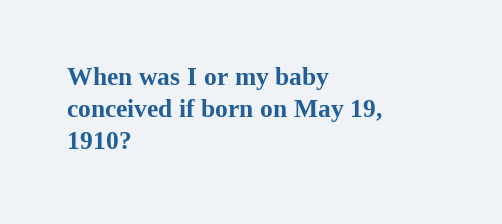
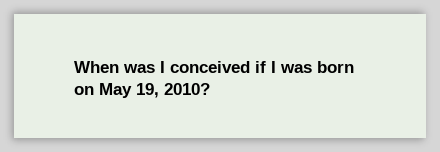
[203,67,330,90] [67,99,195,117] or my baby conceived if -> [170,61,312,73] conceived if I was
[67,132,132,149] 1910? -> [164,83,210,95] 2010?

